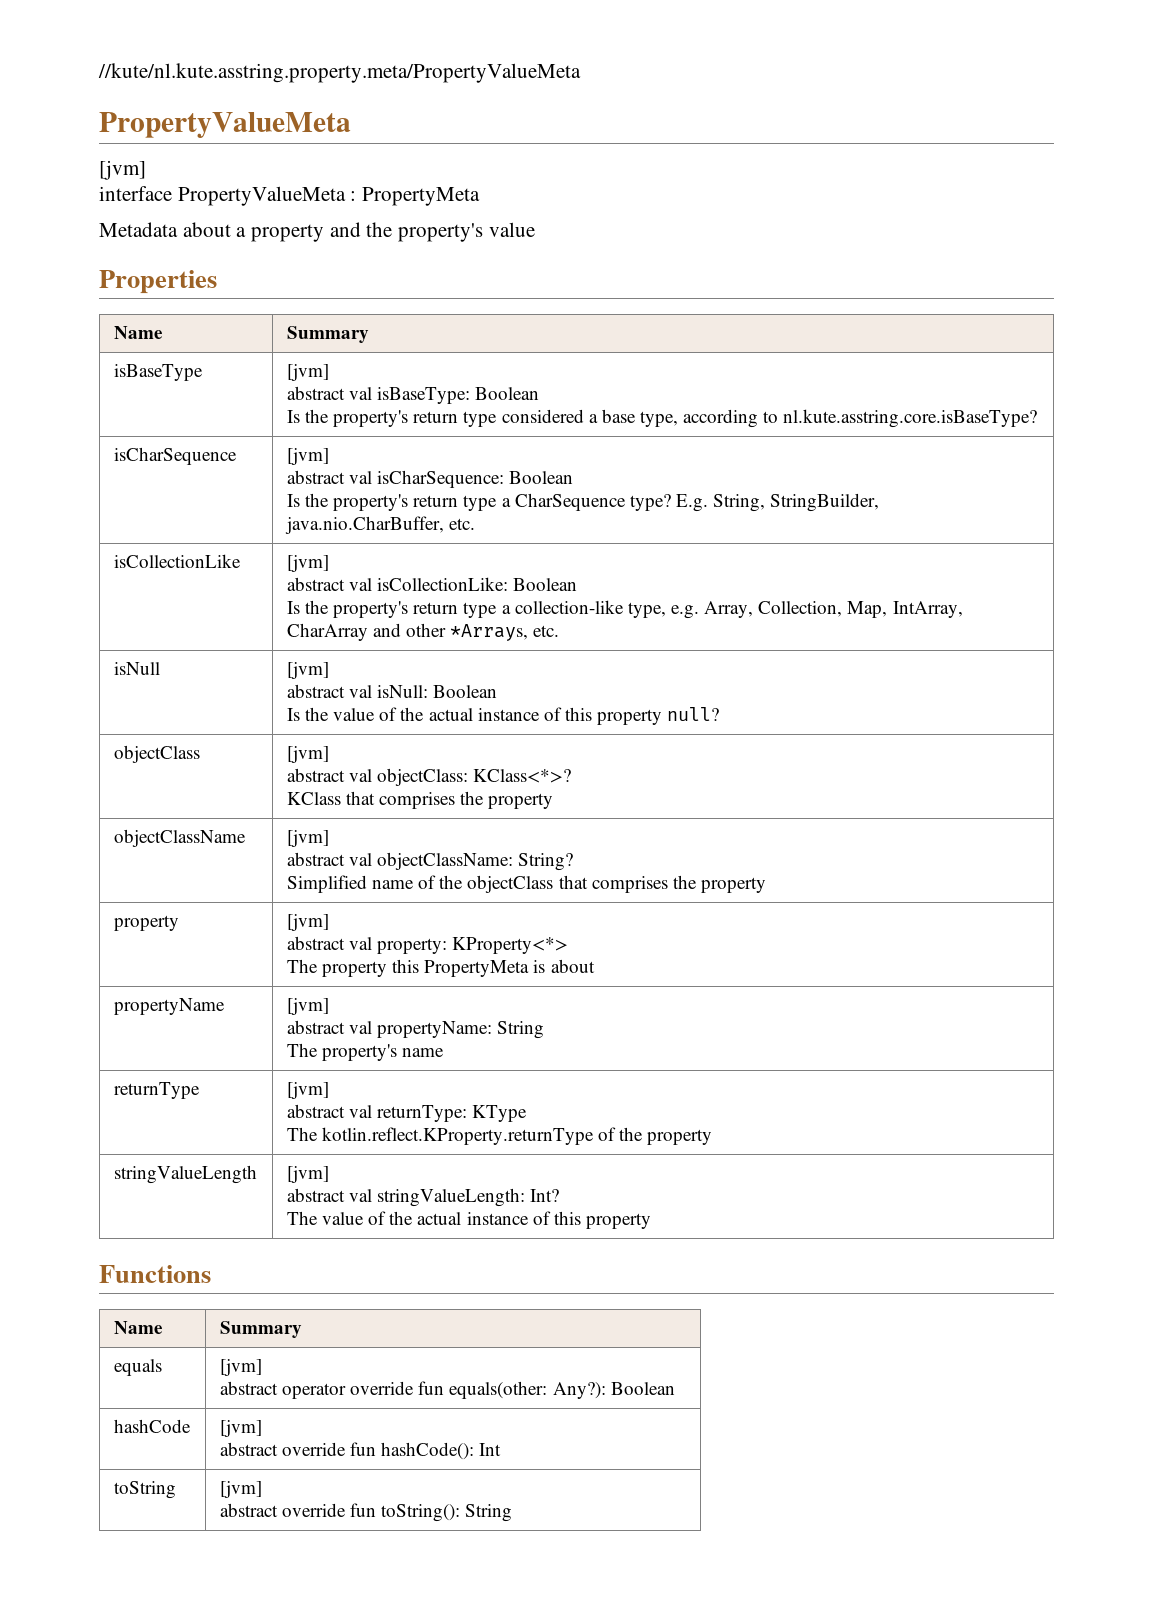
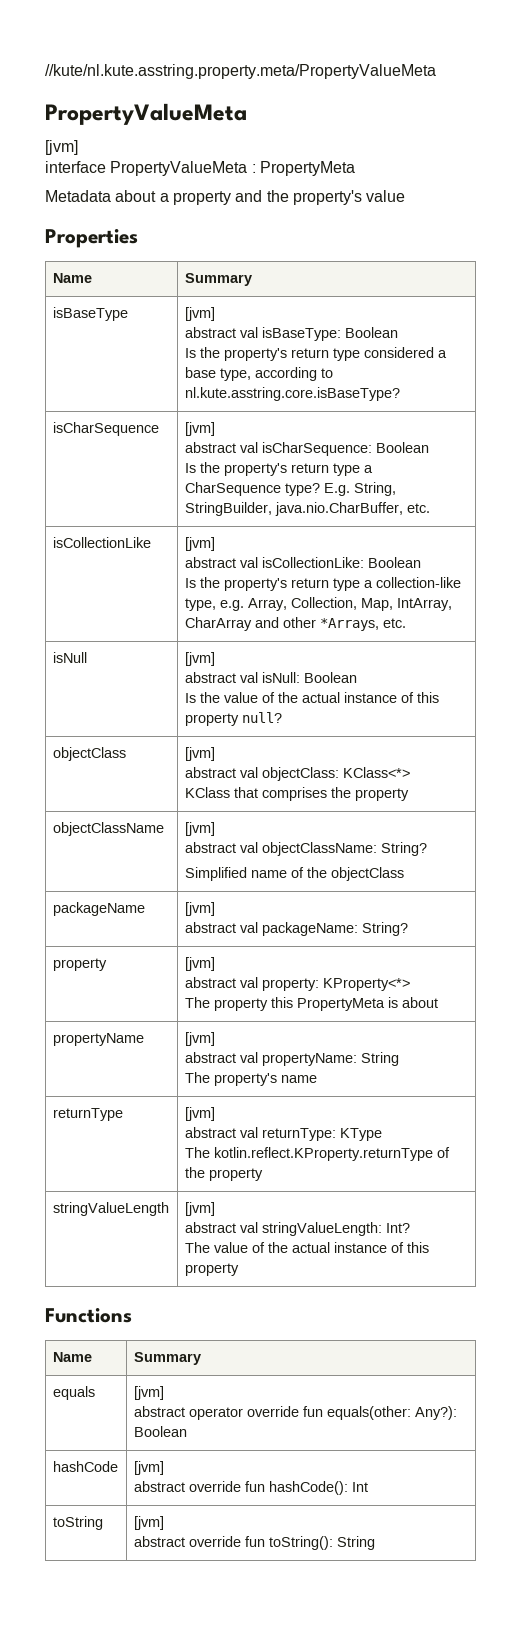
[473,769,572,783] KClass<*>? -> [342,767,410,778] KClass<*>
[558,875,766,893] that comprises the property -> [52,902,145,916] [184,902,215,916] [184,922,408,936] // packageName | [jvm] // abstract val packageName: String?

